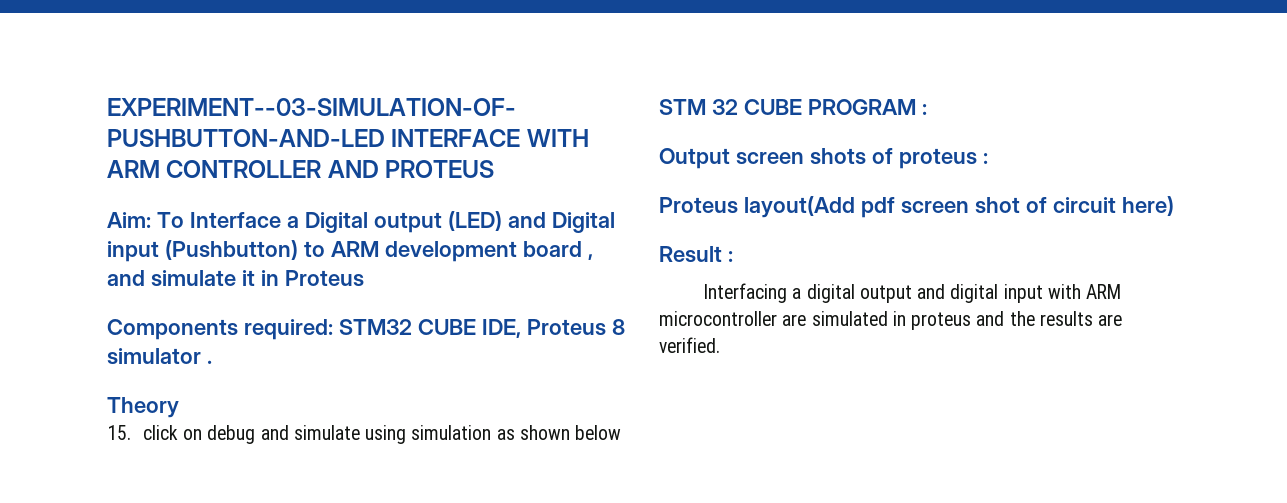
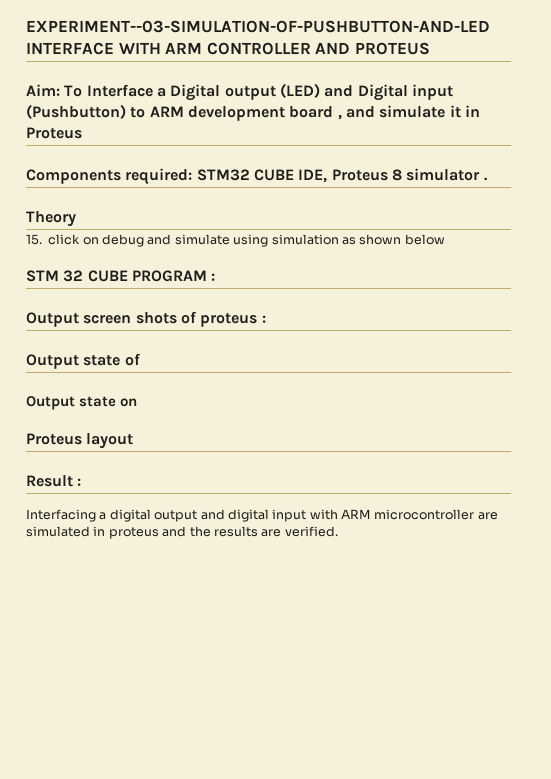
[659,196,1174,218] Proteus layout(Add pdf screen shot of circuit here) -> [26,353,140,369] [26,396,138,410] [26,433,134,449] Output state of // Output state on // Proteus layout

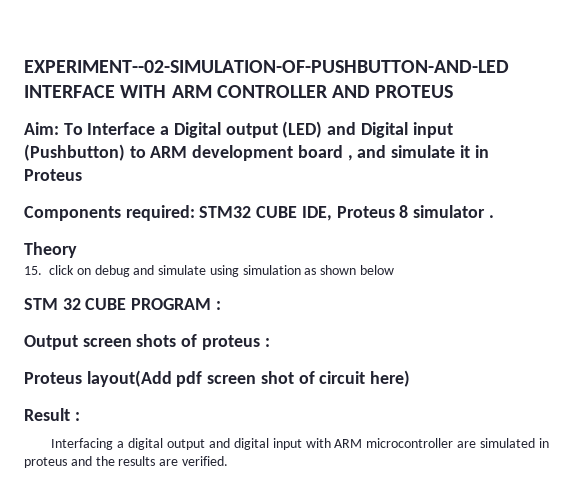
[26,20,490,33] EXPERIMENT--03-SIMULATION-OF-PUSHBUTTON-AND-LED -> [24,60,509,73] EXPERIMENT--02-SIMULATION-OF-PUSHBUTTON-AND-LED
[26,353,140,369] [26,396,138,410] [26,433,134,449] Output state of // Output state on // Proteus layout -> [24,370,411,387] Proteus layout(Add pdf screen shot of circuit here)

